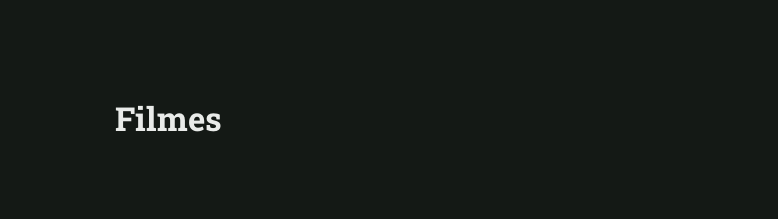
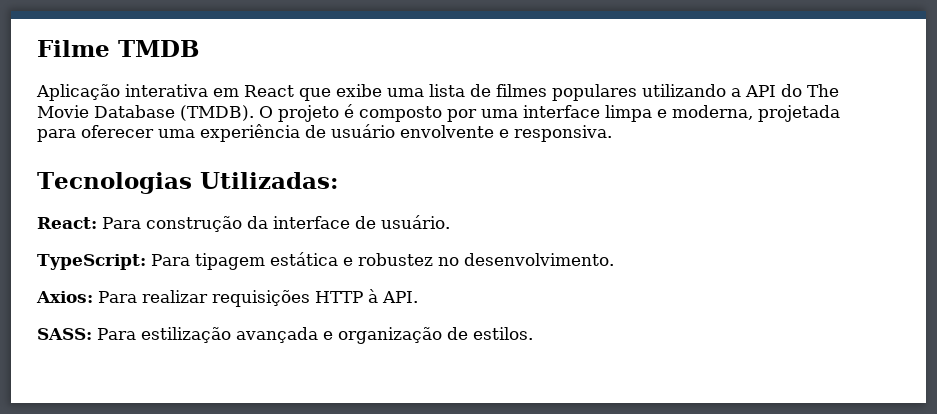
[115,105,222,132] Filmes -> [37,40,199,57] [36,84,839,101] [37,104,840,122] [37,124,612,142] [37,172,338,194] [37,215,450,232] [37,252,614,270] [36,289,418,307] [37,327,533,344] Filme TMDB // Aplicação interativa em React que exibe uma lista de filmes populares utilizando a API do The Movie Database (TMDB). O projeto é composto por uma interface limpa e moderna, projetada para oferecer uma experiência de usuário envolvente e responsiva. // Tecnologias Utilizadas: // React: Para construção da interface de usuário. // TypeScript: Para tipagem estática e robustez no desenvolvimento. // Axios: Para realizar requisições HTTP à API. // SASS: Para estilização avançada e organização de estilos.

